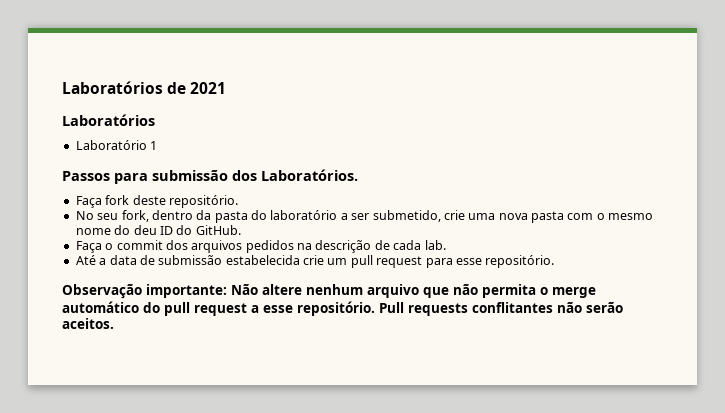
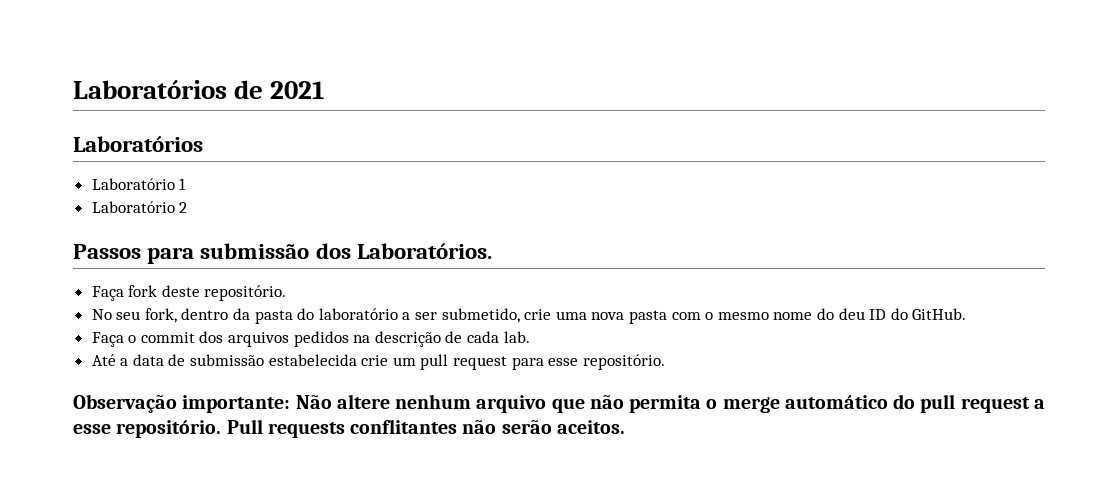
(158, 145) none -> [91,201,188,213] // Laboratório 2

